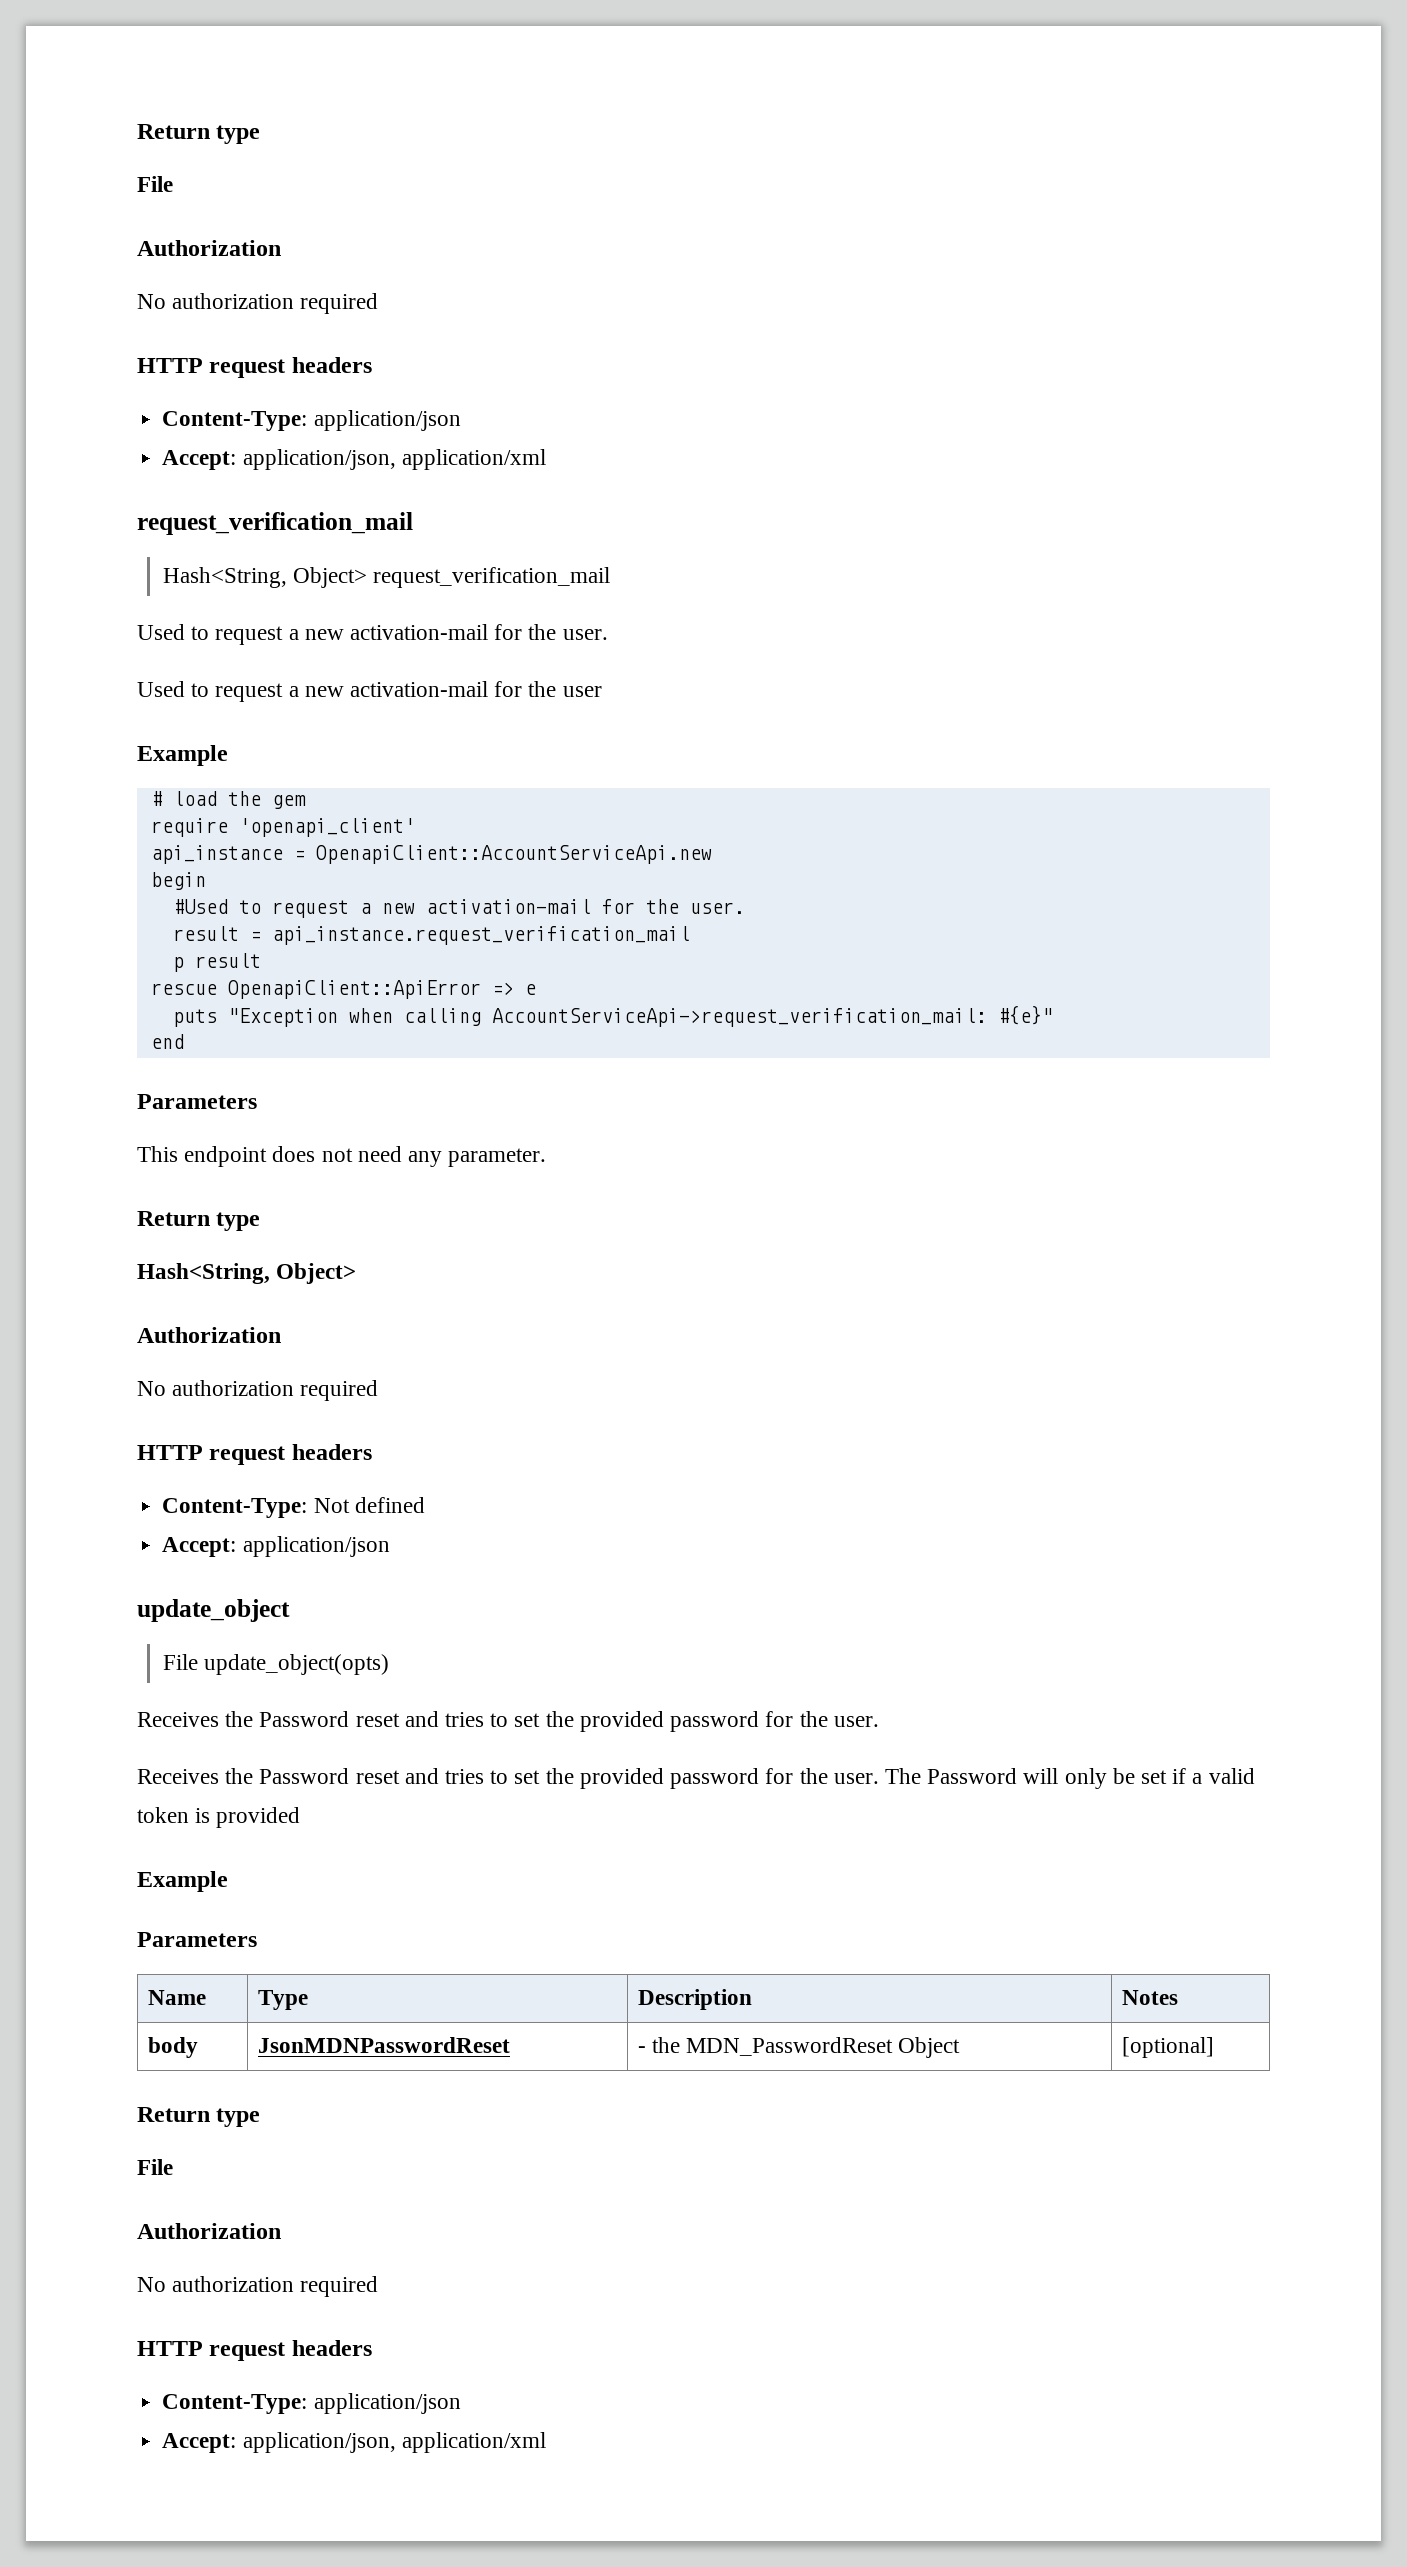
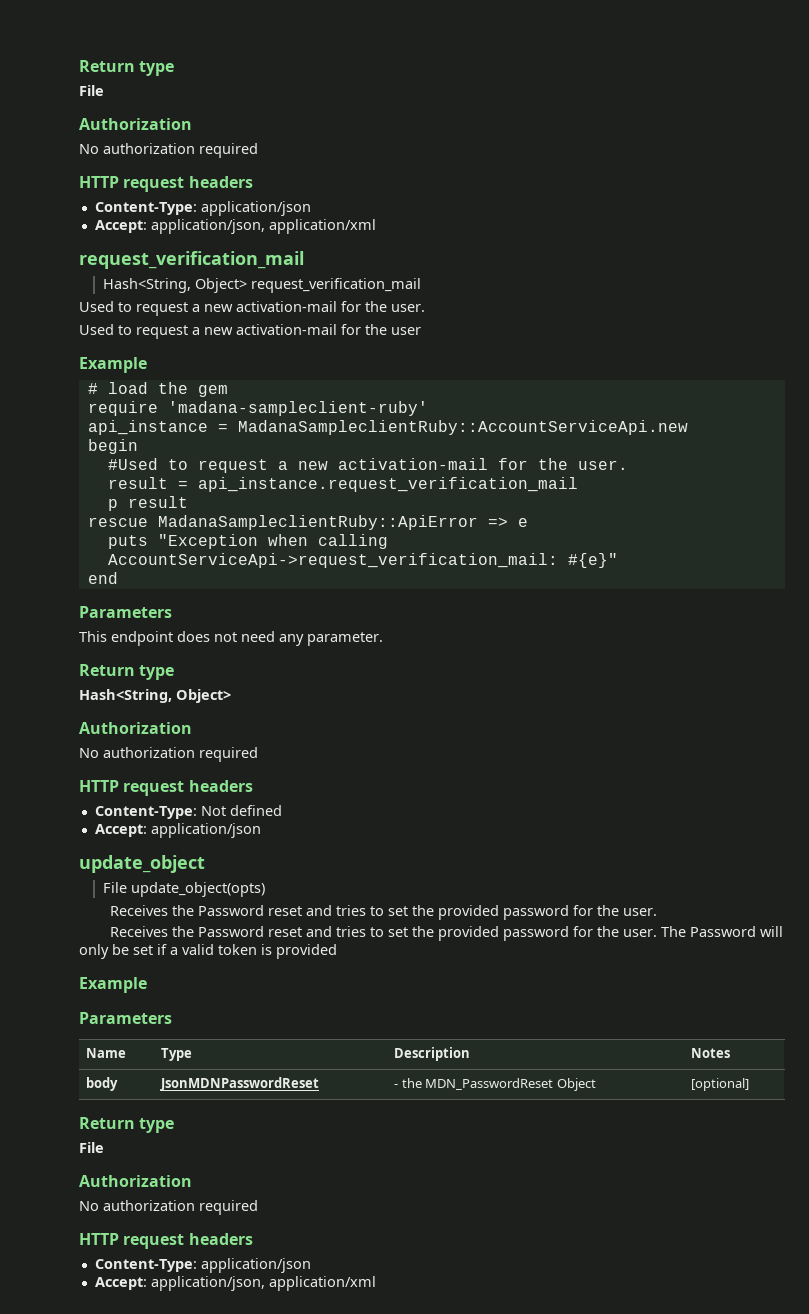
[238,818,415,837] 'openapi_client' -> [167,401,428,416] 'madana-sampleclient-ruby'
[315,845,712,864] OpenapiClient::AccountServiceApi.new -> [237,420,688,435] MadanaSampleclientRuby::AccountServiceApi.new
[227,980,481,999] OpenapiClient::ApiError -> [157,515,478,530] MadanaSampleclientRuby::ApiError

